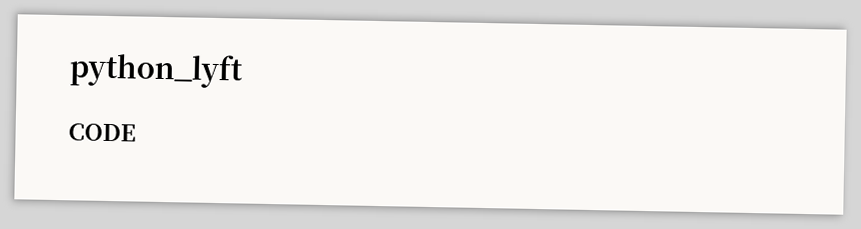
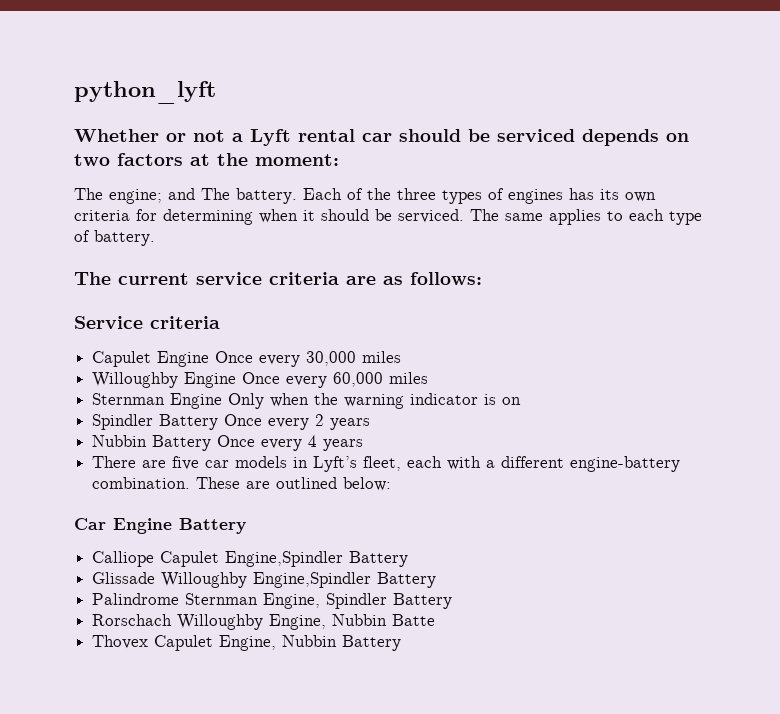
[68,123,136,142] CODE -> [74,129,689,146] [74,153,339,166] [74,188,656,204] [74,209,702,225] [74,230,155,246] [74,272,482,285] [74,316,220,329] [92,351,402,367] [92,372,429,388] [92,393,522,409] [92,414,371,430] [92,435,364,451] [92,456,681,472] [92,477,392,491] [74,518,246,534] [92,551,409,567] [92,572,437,588] [92,593,453,609] [92,614,436,630] [92,635,402,651] Whether or not a Lyft rental car should be serviced depends on two factors at the moment: // The engine; and The battery. Each of the three types of engines has its own criteria for determining when it should be serviced. The same applies to each type of battery. // The current service criteria are as follows: // Service criteria // Capulet Engine Once every 30,000 miles // Willoughby Engine Once every 60,000 miles // Sternman Engine Only when the warning indicator is on // Spindler Battery Once every 2 years // Nubbin Battery Once every 4 years // There are five car models in Lyft’s fleet, each with a different engine-battery combination. These are outlined below: // Car Engine Battery // Calliope Capulet Engine,Spindler Battery // Glissade Willoughby Engine,Spindler Battery // Palindrome Sternman Engine, Spindler Battery // Rorschach Willoughby Engine, Nubbin Batte // Thovex Capulet Engine, Nubbin Battery

